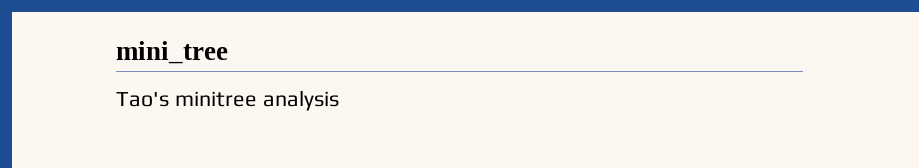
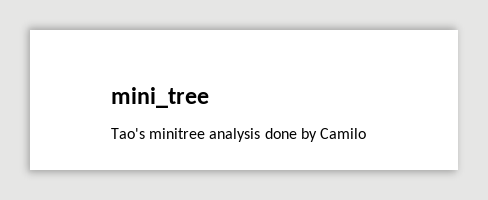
(339, 100) none -> [264,128,366,142] done by Camilo

